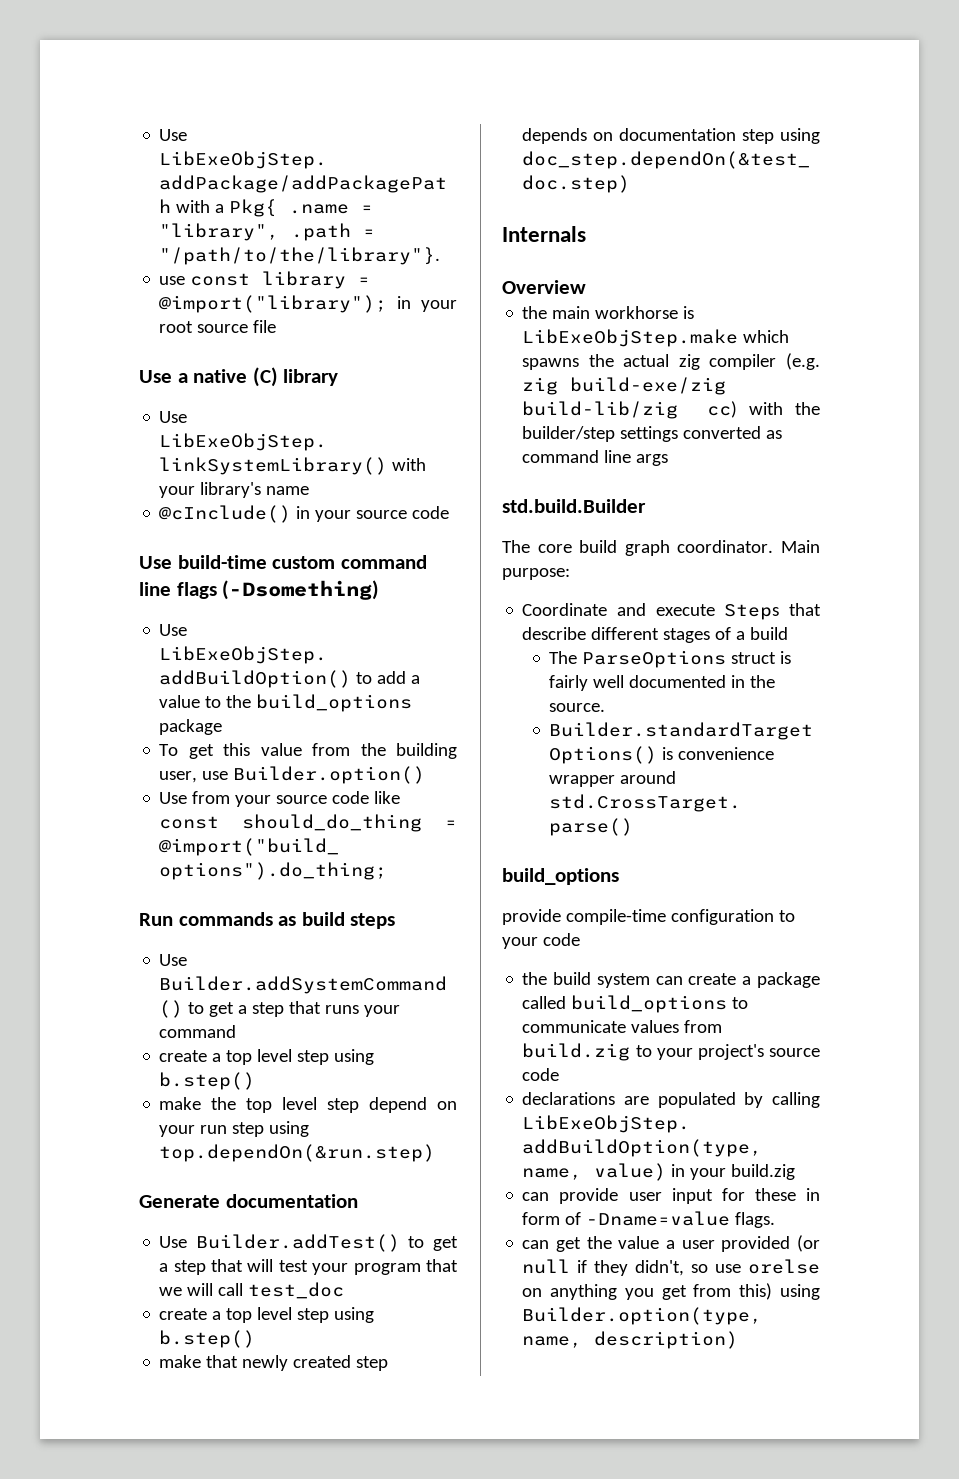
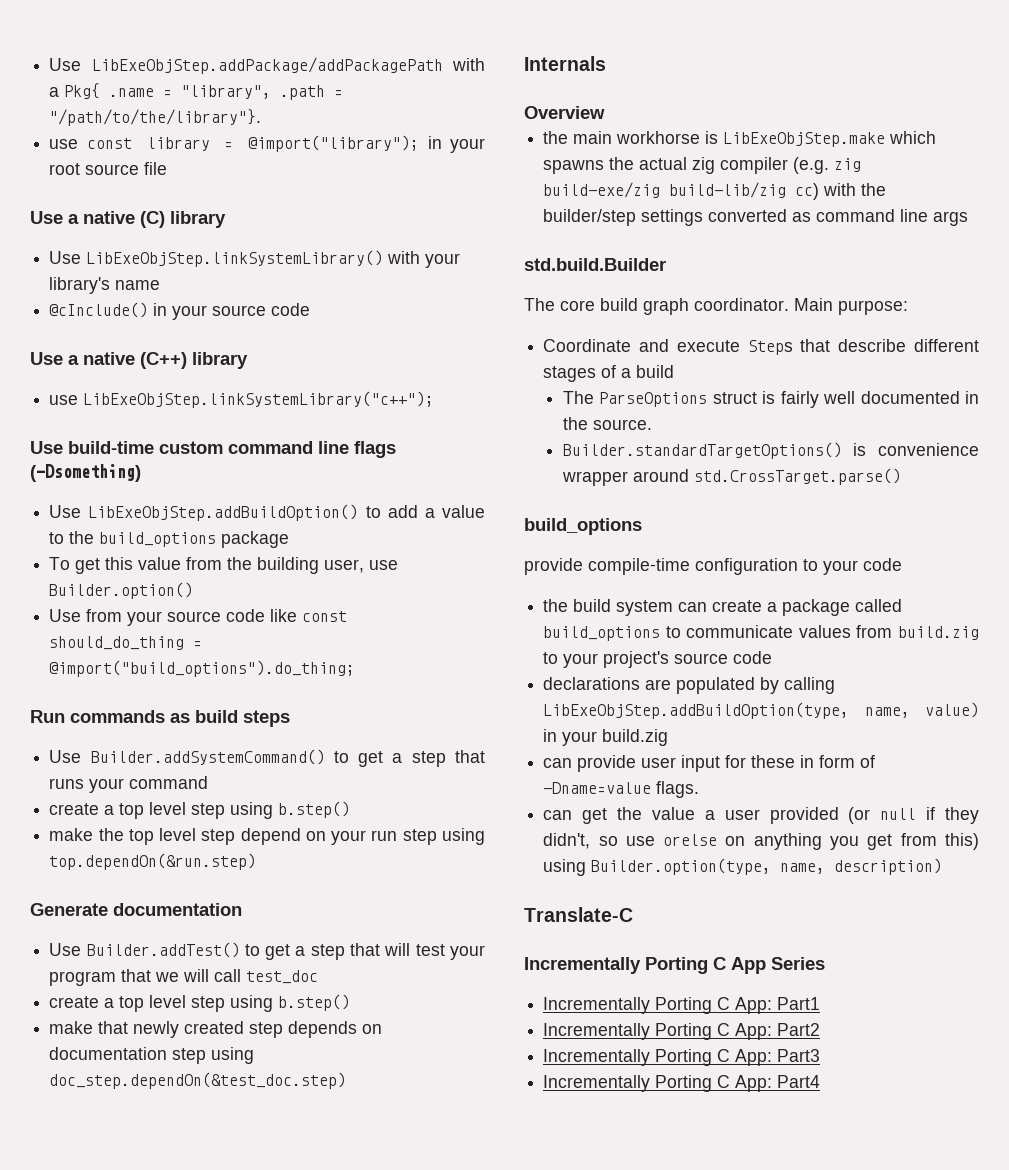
(450, 512) none -> [30,352,248,369] [49,391,435,408] // Use a native (C++) library // use LibExeObjStep.linkSystemLibrary("c++");
(739, 1340) none -> [524,907,633,922] [524,957,825,974] [543,997,821,1014] [543,1023,821,1040] [543,1049,821,1066] [543,1075,821,1092] // Translate-C // Incrementally Porting C App Series // Incrementally Porting C App: Part1 // Incrementally Porting C App: Part2 // Incrementally Porting C App: Part3 // Incrementally Porting C App: Part4

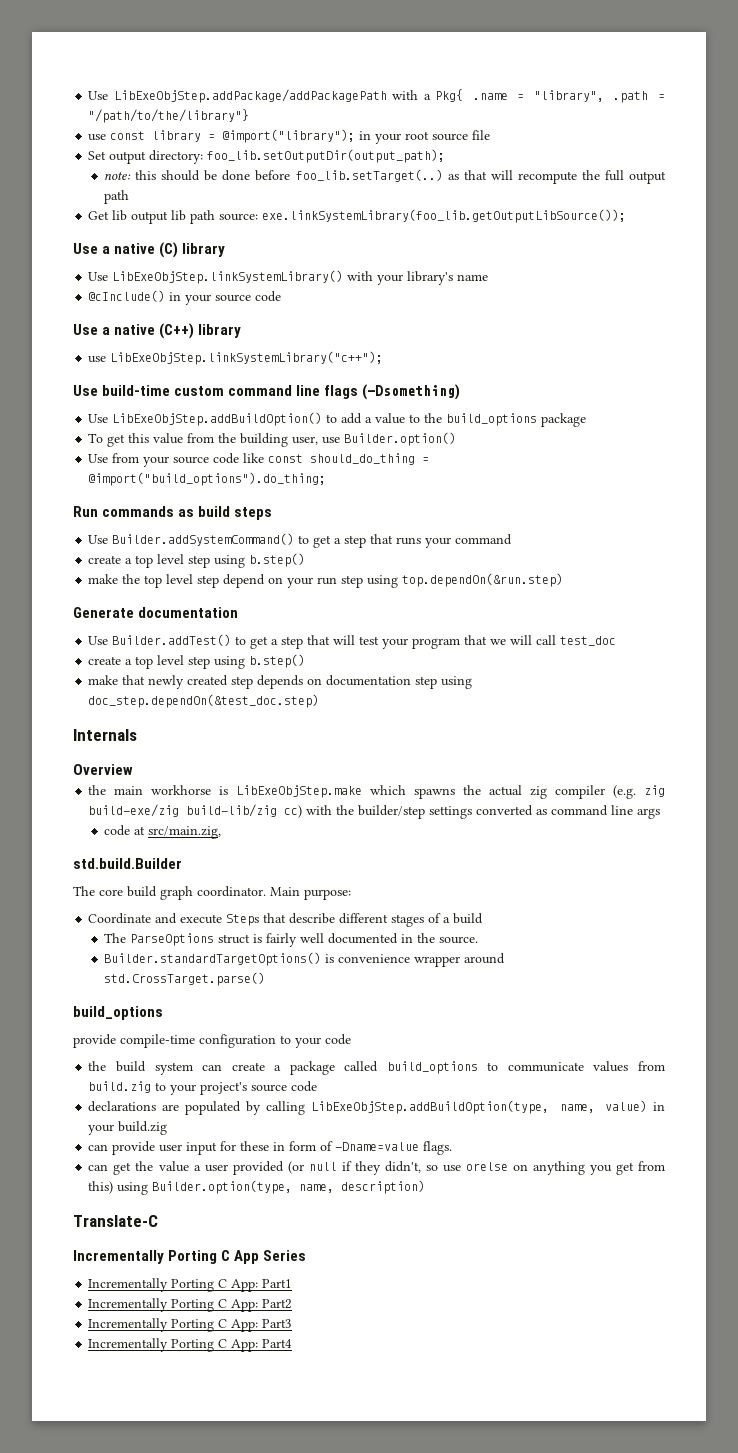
[49,109,262,126] "/path/to/the/library"}. -> [88,109,250,123] "/path/to/the/library"}
(168, 168) none -> [88,149,446,164] [104,169,666,184] [104,190,130,204] [88,209,627,224] // Set output directory: foo_lib.setOutputDir(output_path); // note: this should be done before foo_lib.setTarget(..) as that will recompute the full output path // Get lib output lib path source: exe.linkSystemLibrary(foo_lib.getOutputLibSource());
(969, 218) none -> [104,825,222,839] // code at src/main.zig,

